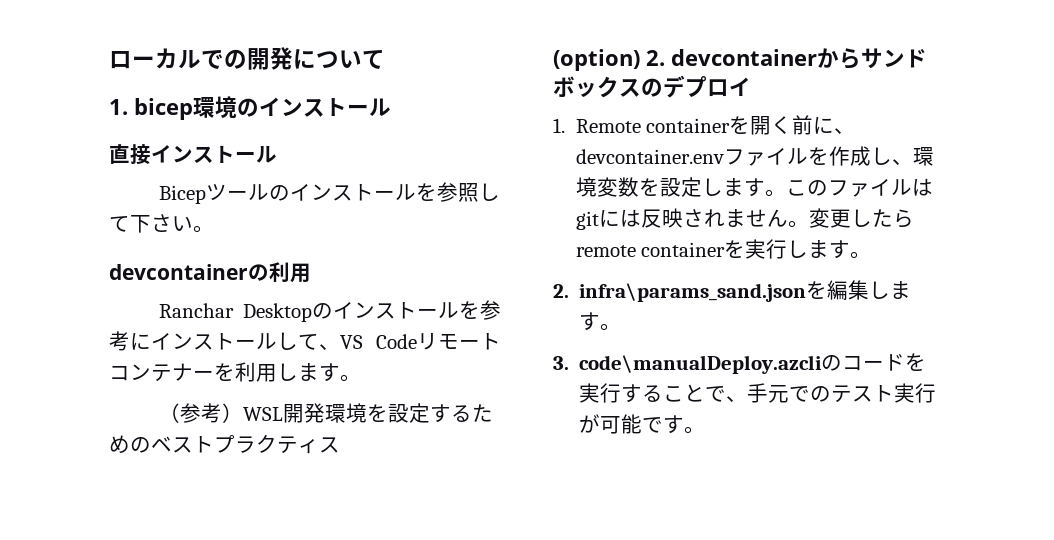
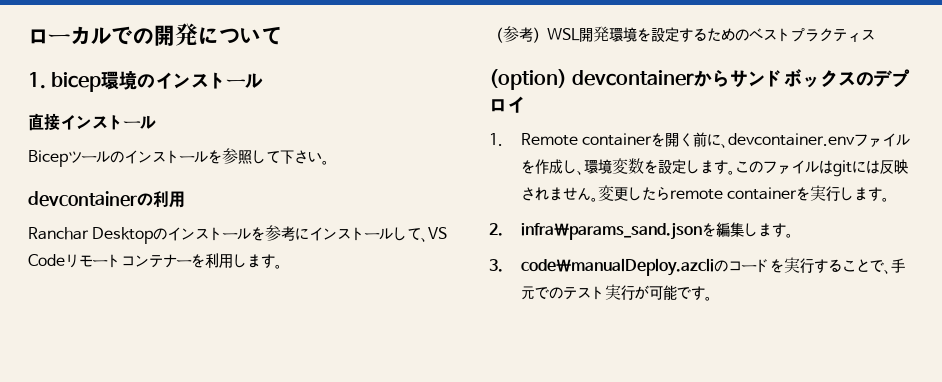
[646,50,665,66] 2. -> (567, 79) none

